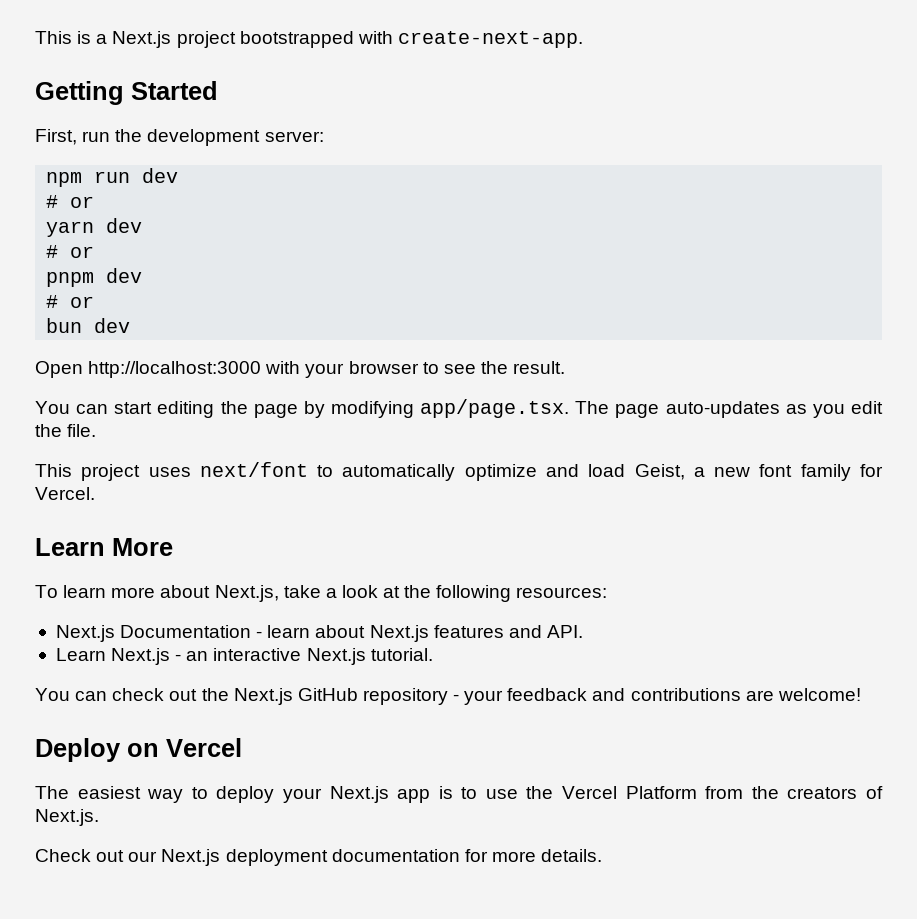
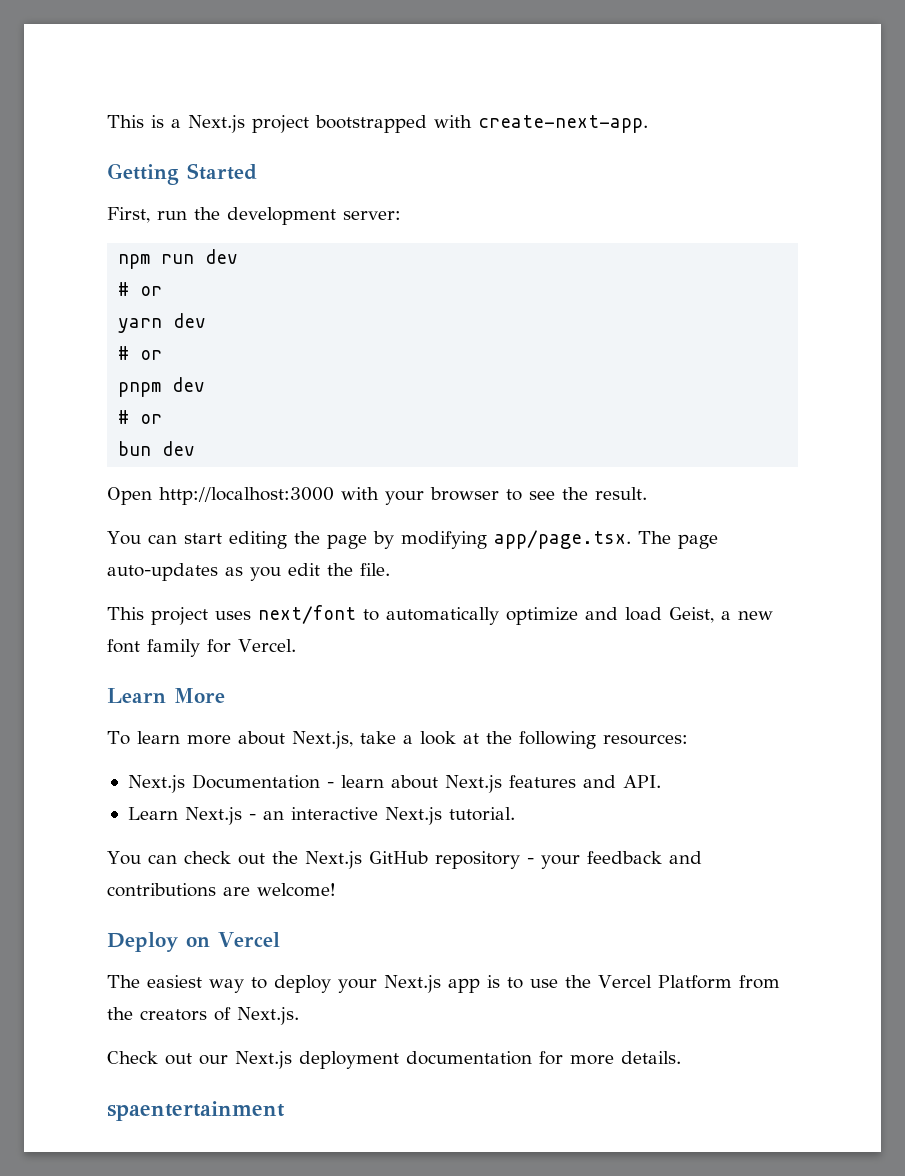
(603, 855) none -> [107,1101,285,1121] // spaentertainment

